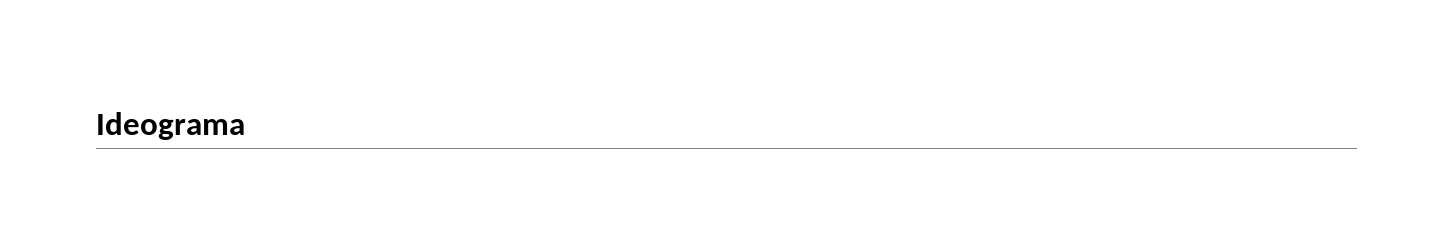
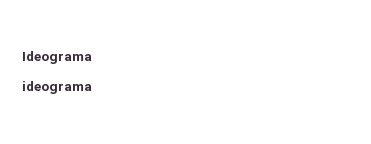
(245, 126) none -> [22,81,92,94] // ideograma

